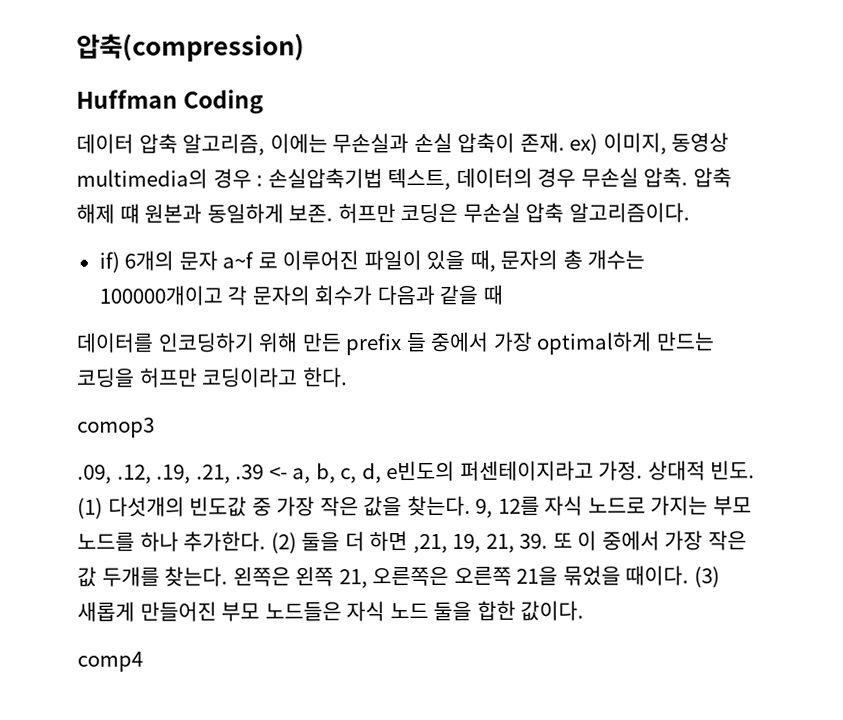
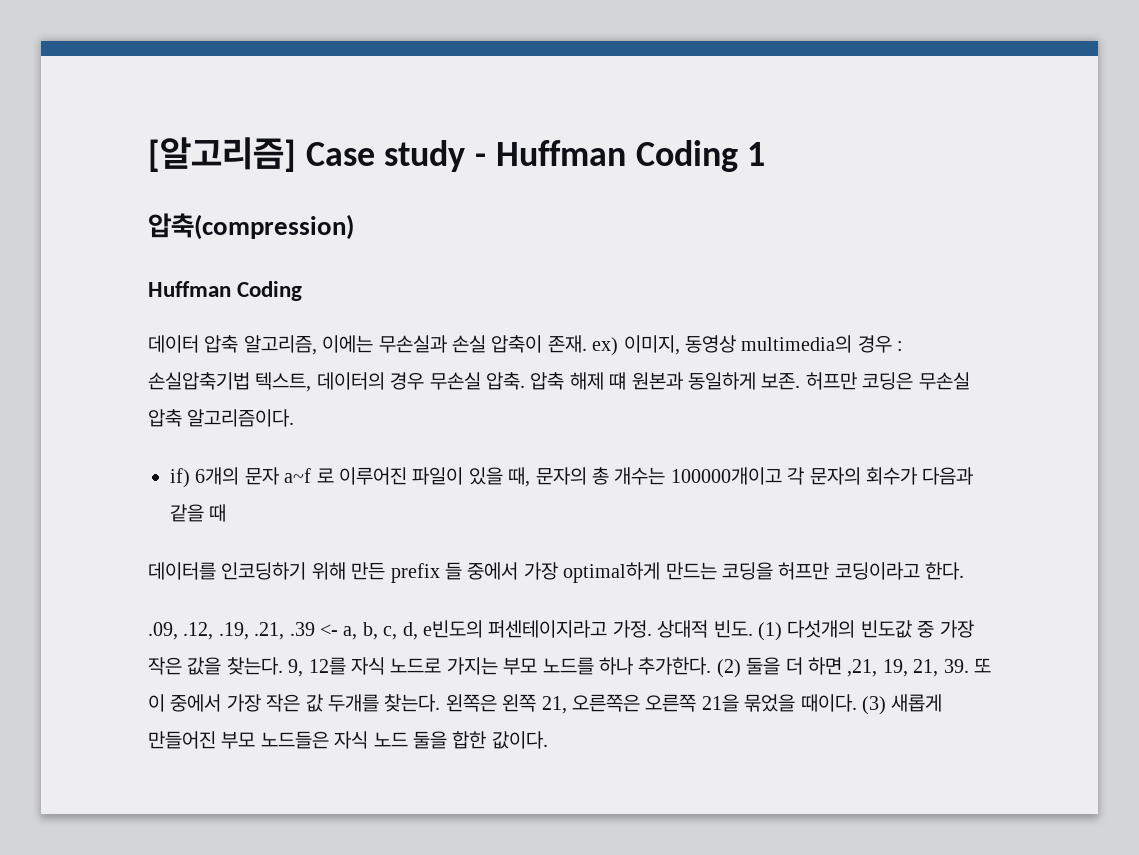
(76, 47) none -> [148,137,766,172] [알고리즘] Case study - Huffman Coding 1 //
[77,417,155,438] // comop3 -> (965, 571) none
[77,651,143,672] // comp4 -> (548, 740) none

